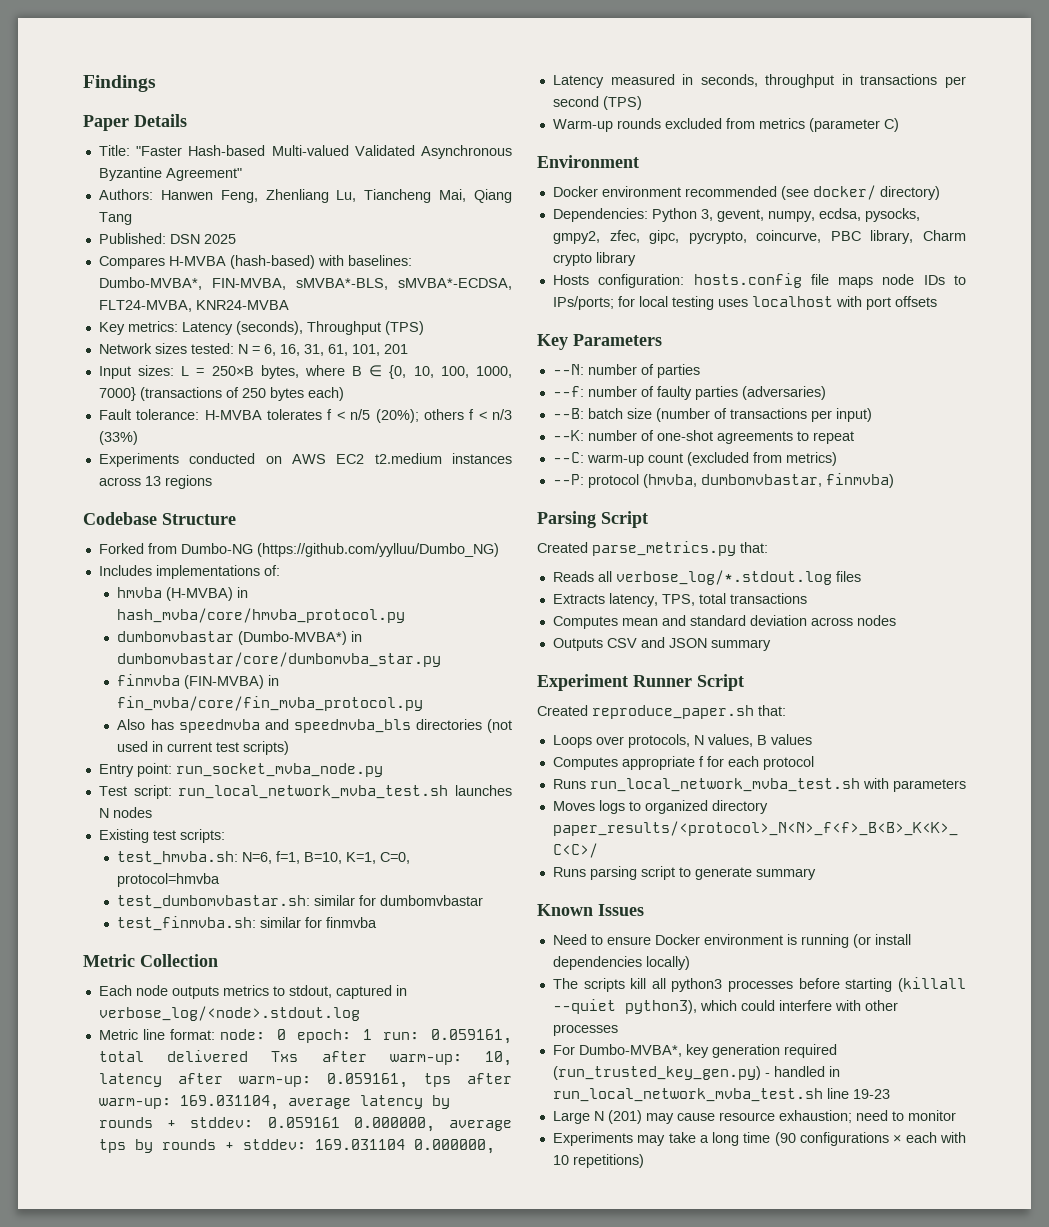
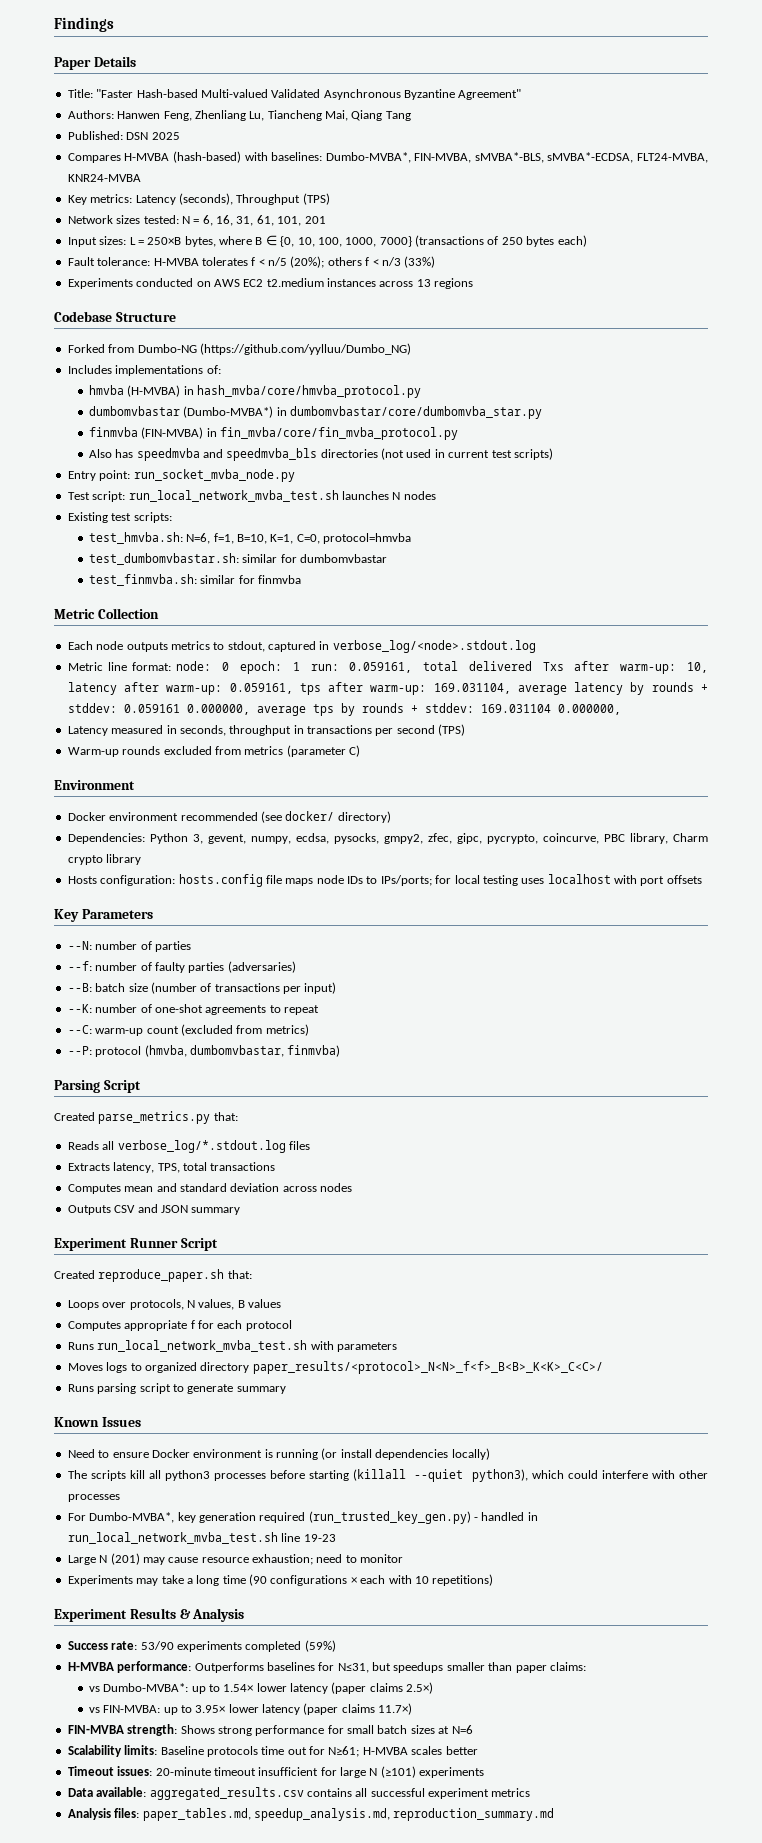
(644, 1161) none -> [54,1608,245,1622] [67,1640,336,1652] [67,1661,586,1673] [88,1682,434,1694] [88,1703,413,1715] [67,1724,473,1736] [67,1745,478,1757] [67,1766,485,1778] [67,1787,531,1800] [67,1808,555,1821] // Experiment Results & Analysis // Success rate: 53/90 experiments completed (59%) // H-MVBA performance: Outperforms baselines for N≤31, but speedups smaller than paper claims: // vs Dumbo-MVBA*: up to 1.54× lower latency (paper claims 2.5×) // vs FIN-MVBA: up to 3.95× lower latency (paper claims 11.7×) // FIN-MVBA strength: Shows strong performance for small batch sizes at N=6 // Scalability limits: Baseline protocols time out for N≥61; H-MVBA scales better // Timeout issues: 20-minute timeout insufficient for large N (≥101) experiments // Data available: aggregated_results.csv contains all successful experiment metrics // Analysis files: paper_tables.md, speedup_analysis.md, reproduction_summary.md

